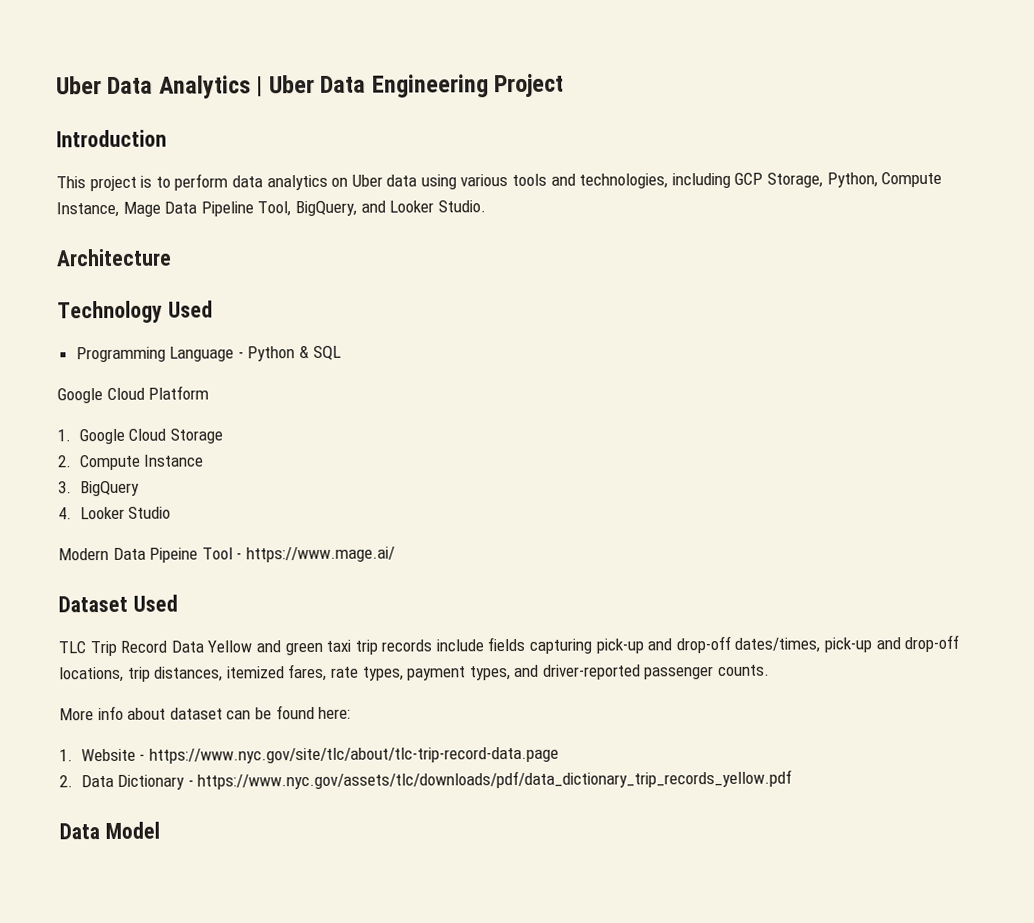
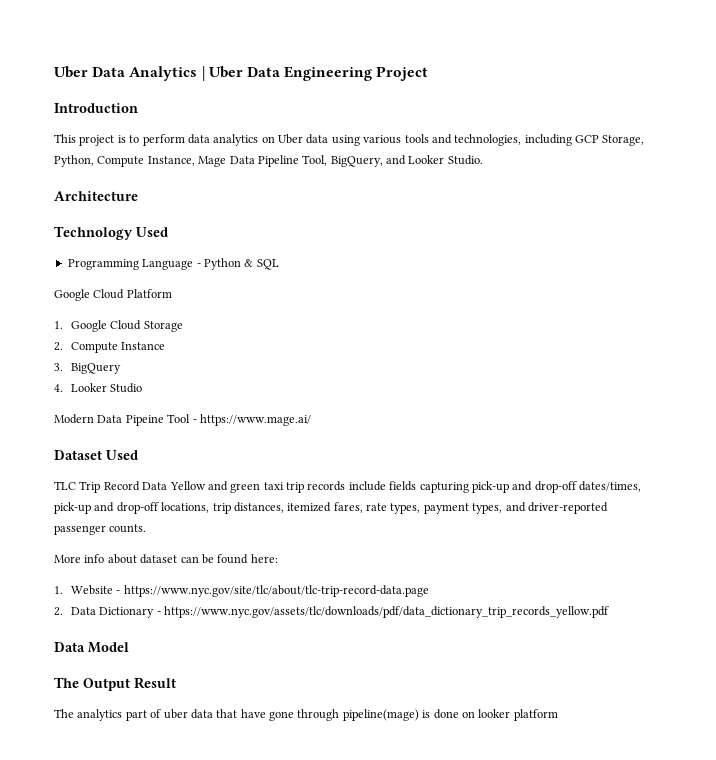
(160, 830) none -> [54,677,176,691] [54,709,558,721] // The Output Result // The analytics part of uber data that have gone through pipeline(mage) is done on looker platform

